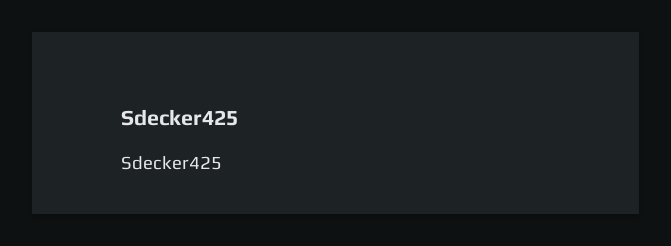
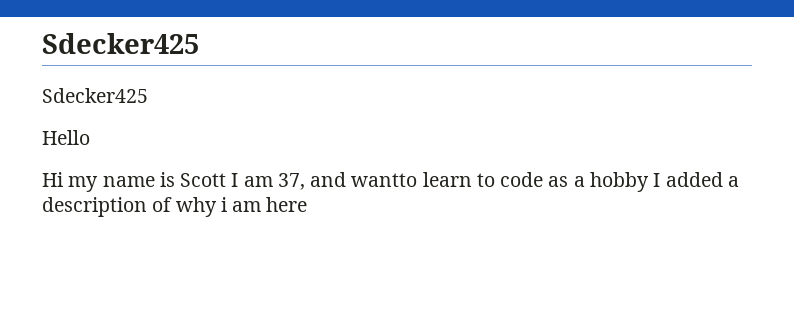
(222, 163) none -> [42,130,90,145] [42,172,739,192] [42,197,308,217] // Hello // Hi my name is Scott I am 37, and wantto learn to code as a hobby I added a description of why i am here

